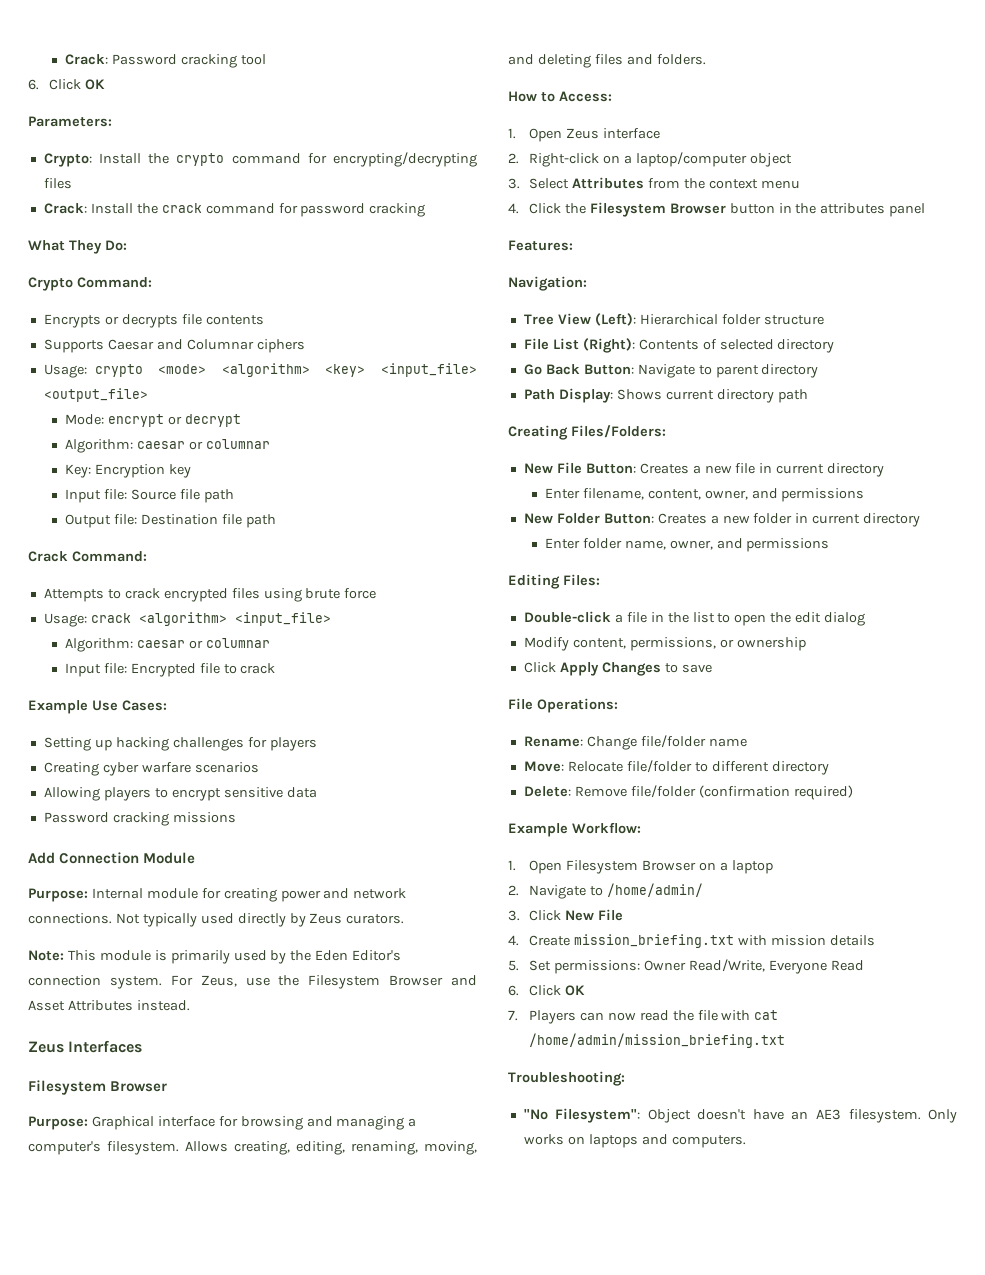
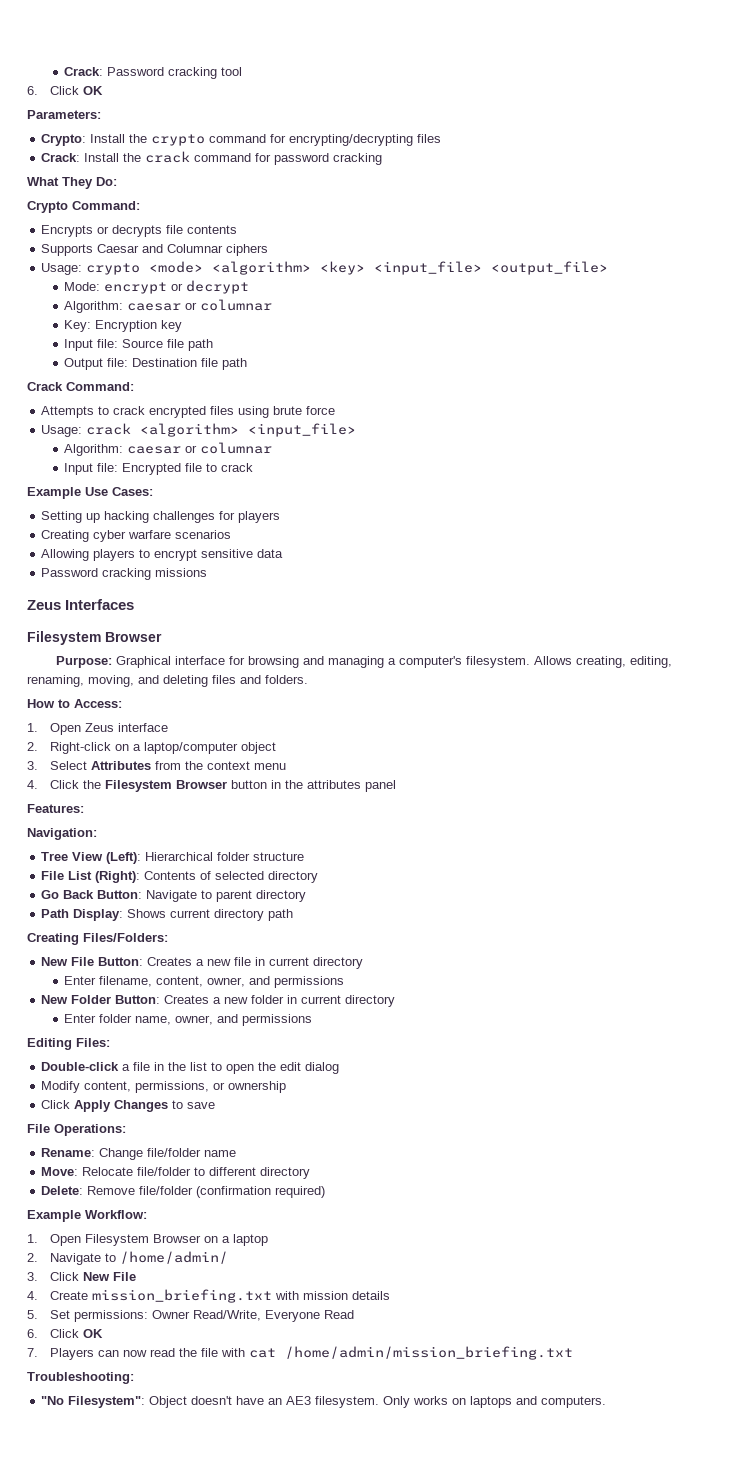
[28,852,196,864] [28,888,407,902] [28,913,405,927] [28,950,402,964] [28,975,477,989] [28,1000,190,1011] // Add Connection Module // Purpose: Internal module for creating power and network connections. Not typically used directly by Zeus curators. // Note: This module is primarily used by the Eden Editor's connection system. For Zeus, use the Filesystem Browser and Asset Attributes instead. -> (208, 572) none

